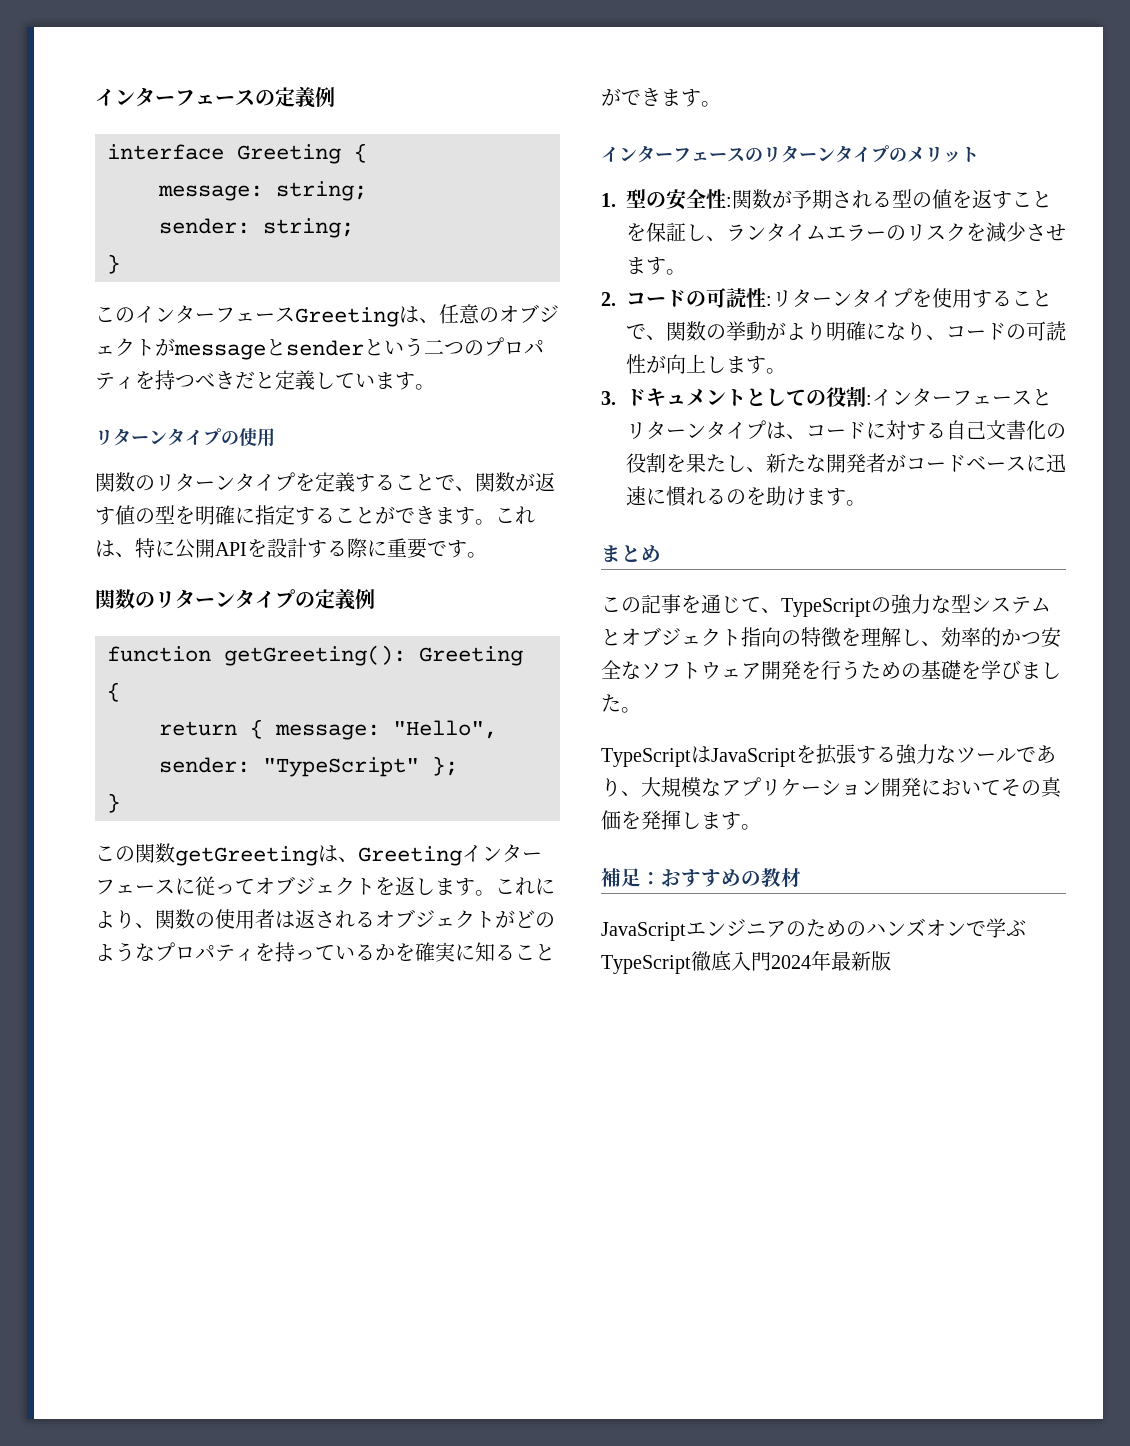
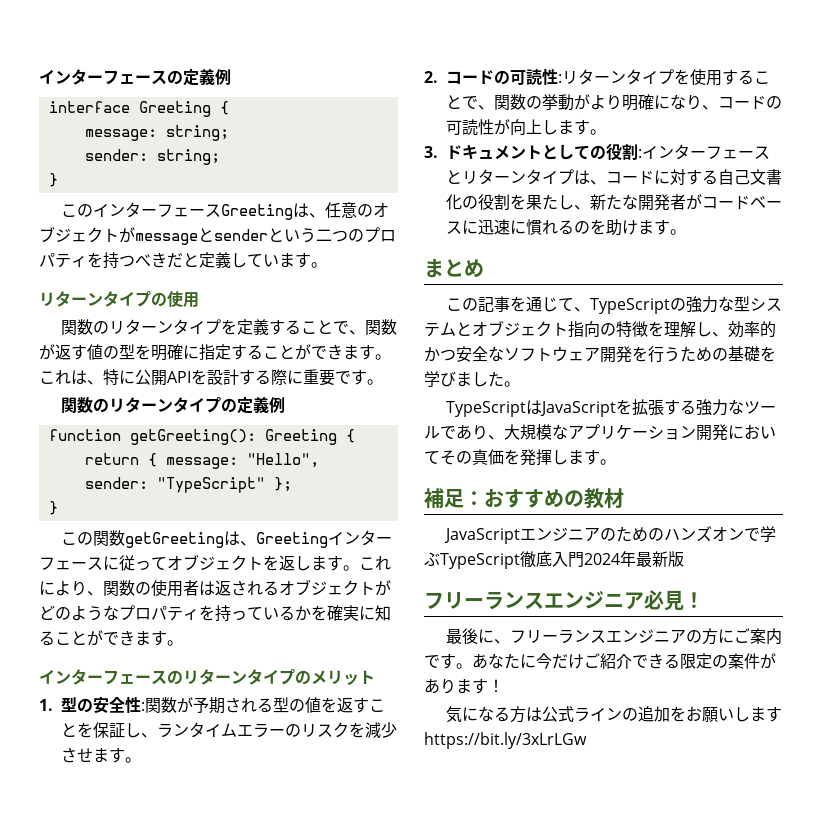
(891, 961) none -> [424,590,704,611] [446,628,783,645] [424,653,776,669] [424,678,504,694] [446,706,783,723] [424,732,587,749] // フリーランスエンジニア必見！ // 最後に、フリーランスエンジニアの方にご案内です。あなたに今だけご紹介できる限定の案件があります！ // 気になる方は公式ラインの追加をお願いしますhttps://bit.ly/3xLrLGw

